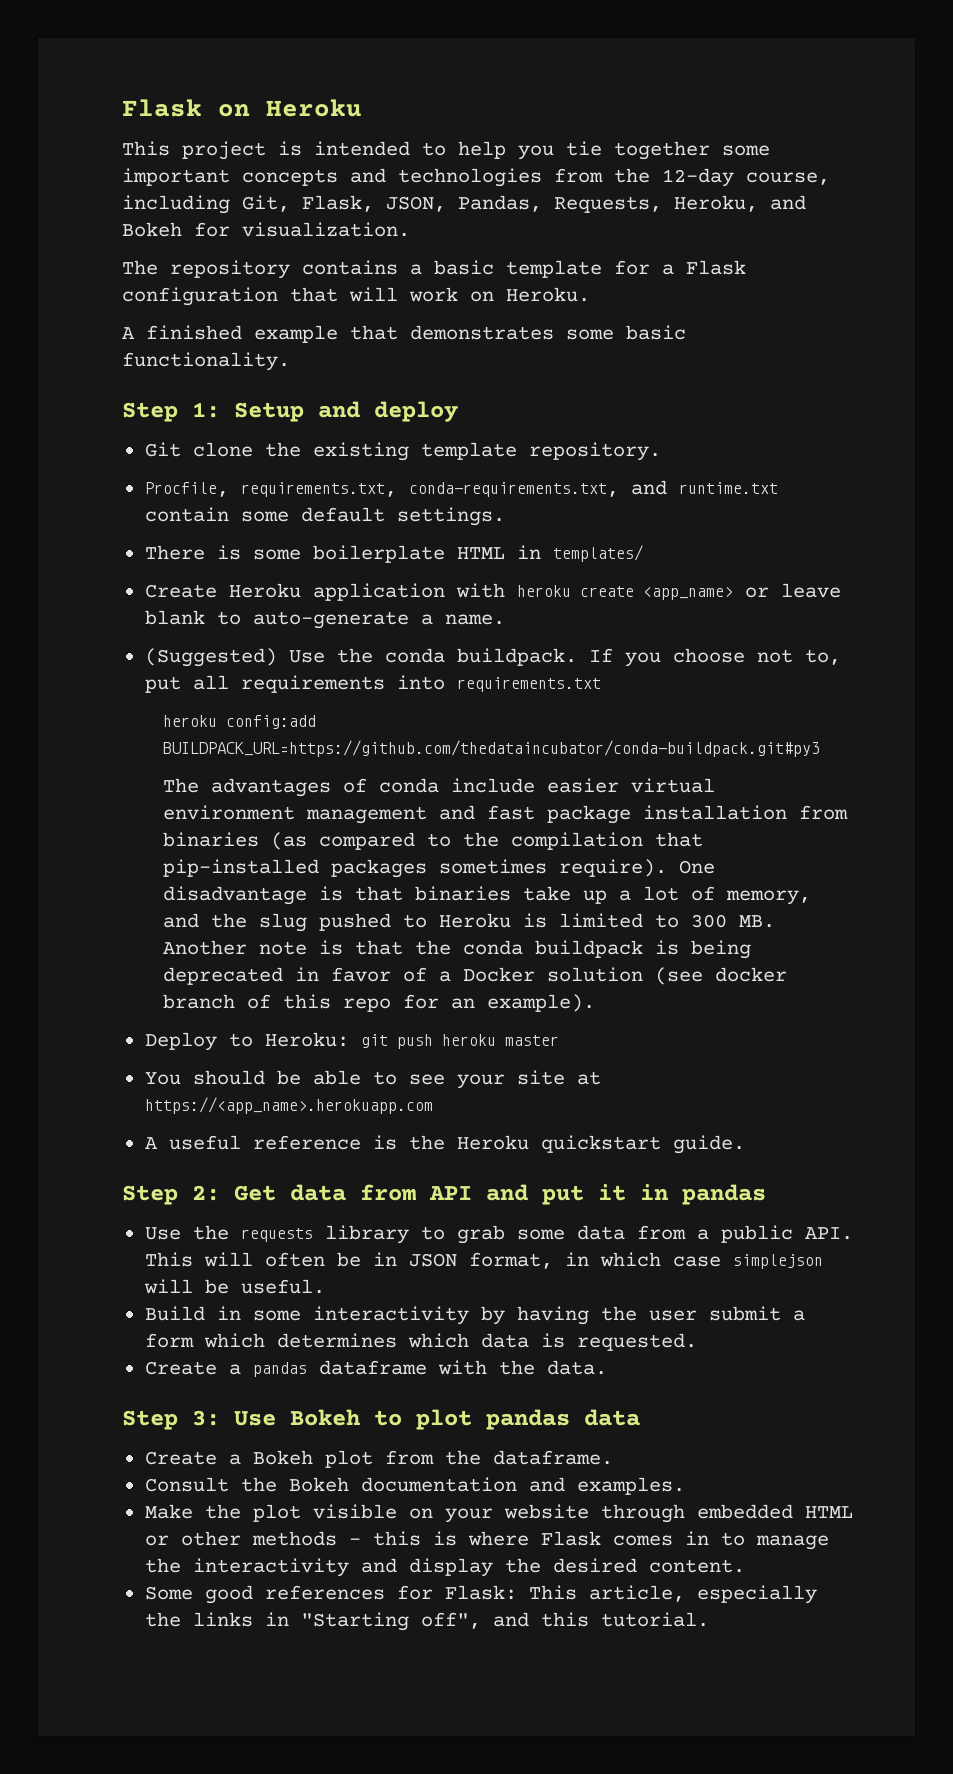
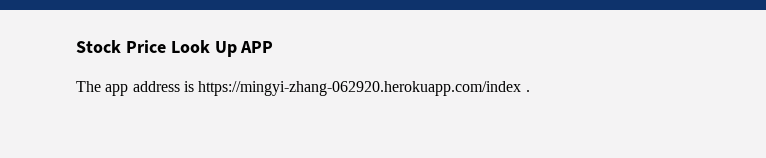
[122,99,362,117] [122,141,770,160] [122,168,830,187] [122,195,806,214] [122,222,410,237] [122,260,746,279] [122,287,590,306] [122,325,686,343] [122,352,290,371] [122,401,458,422] [144,442,661,461] [144,480,778,497] [144,507,505,526] [144,545,643,563] [144,583,841,601] [144,610,505,629] [144,648,841,667] [144,675,601,693] [162,715,316,729] [162,740,820,757] [162,778,715,797] [162,805,848,824] [162,832,703,850] [162,859,715,878] [162,886,811,905] [162,913,775,932] [162,940,751,959] [162,967,787,985] [162,994,595,1012] [144,1032,559,1051] [144,1070,601,1089] [144,1097,433,1114] [144,1135,745,1154] [122,1184,766,1205] [144,1225,853,1244] [144,1252,823,1269] [143,1279,325,1294] [144,1306,805,1325] [144,1333,697,1351] [144,1360,607,1377] [122,1409,640,1430] [144,1450,613,1468] [144,1477,685,1495] [144,1504,853,1523] [144,1531,829,1550] [144,1558,745,1577] [144,1585,817,1604] [144,1612,709,1631] Flask on Heroku // This project is intended to help you tie together some important concepts and technologies from the 12-day course, including Git, Flask, JSON, Pandas, Requests, Heroku, and Bokeh for visualization. // The repository contains a basic template for a Flask configuration that will work on Heroku. // A finished example that demonstrates some basic functionality. // Step 1: Setup and deploy // Git clone the existing template repository. // Procfile, requirements.txt, conda-requirements.txt, and runtime.txt contain some default settings. // There is some boilerplate HTML in templates/ // Create Heroku application with heroku create <app_name> or leave blank to auto-generate a name. // (Suggested) Use the conda buildpack. If you choose not to, put all requirements into requirements.txt // heroku config:add BUILDPACK_URL=https://github.com/thedataincubator/conda-buildpack.git#py3 // The advantages of conda include easier virtual environment management and fast package installation from binaries (as compared to the compilation that pip-installed packages sometimes require). One disadvantage is that binaries take up a lot of memory, and the slug pushed to Heroku is limited to 300 MB. Another note is that the conda buildpack is being deprecated in favor of a Docker solution (see docker branch of this repo for an example). // Deploy to Heroku: git push heroku master // You should be able to see your site at https://<app_name>.herokuapp.com // A useful reference is the Heroku quickstart guide. // Step 2: Get data from API and put it in pandas // Use the requests library to grab some data from a public API. This will often be in JSON format, in which case simplejson will be useful. // Build in some interactivity by having the user submit a form which determines which data is requested. // Create a pandas dataframe with the data. // Step 3: Use Bokeh to plot pandas data // Create a Bokeh plot from the dataframe. // Consult the Bokeh documentation and examples. // Make the plot visible on your website through embedded HTML or other methods - this is where Flask comes in to manage the interactivity and display the desired content. // Some good references for Flask: This article, especially the links in "Starting off", and this tutorial. -> [76,40,274,57] [76,81,530,96] Stock Price Look Up APP // The app address is https://mingyi-zhang-062920.herokuapp.com/index .

